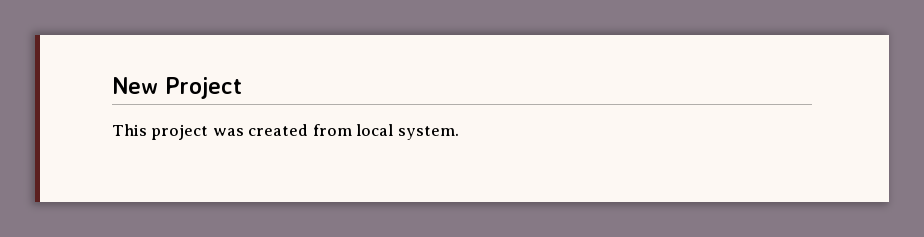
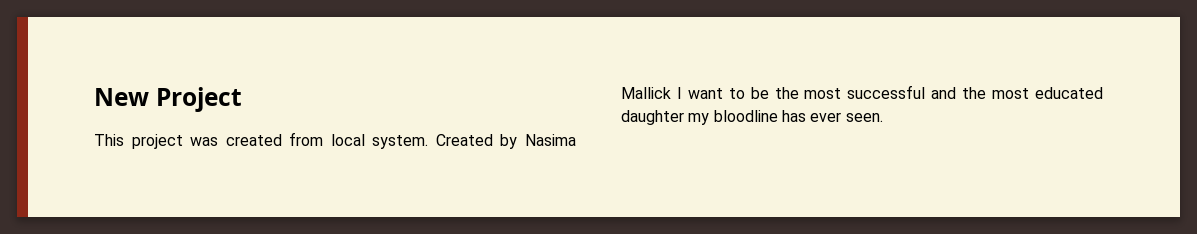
(459, 133) none -> [435,134,576,149] [621,85,1103,99] [621,110,883,125] Created by Nasima Mallick I want to be the most successful and the most educated daughter my bloodline has ever seen.

